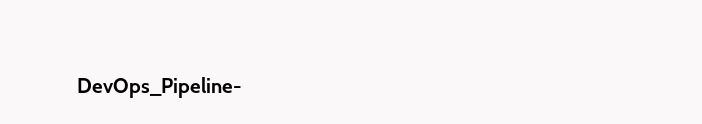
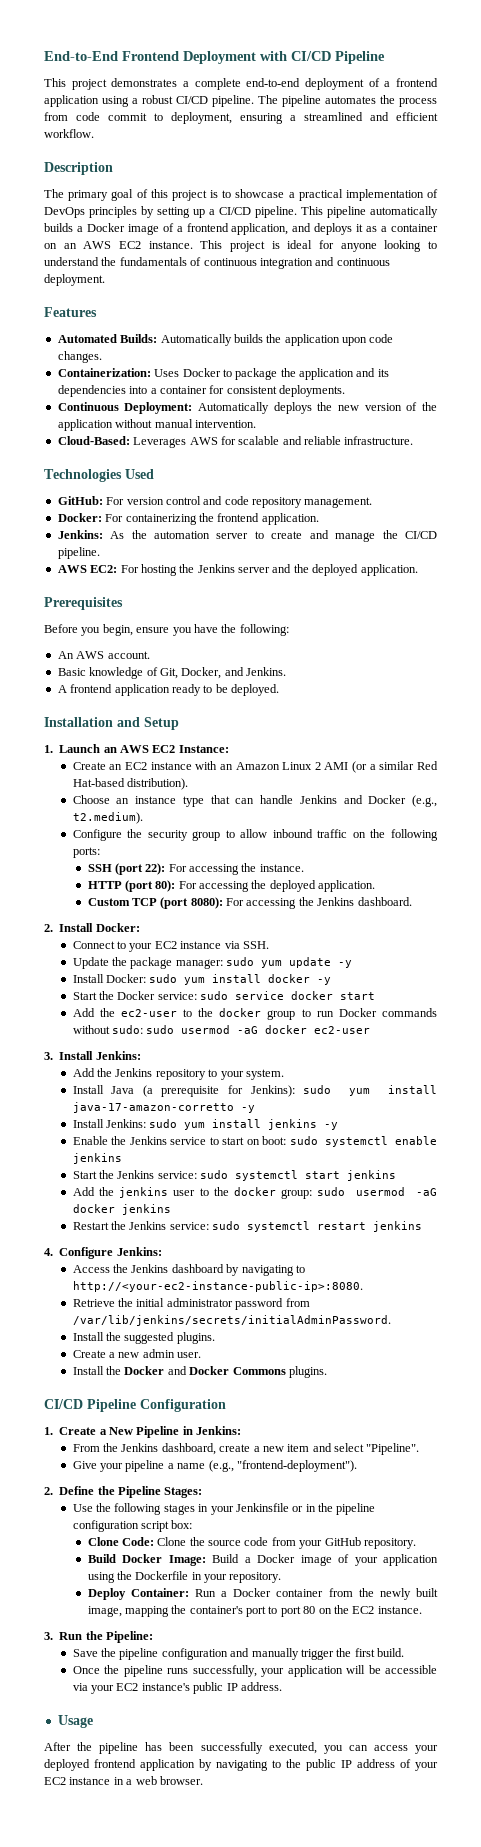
[77,77,242,98] DevOps_Pipeline- -> [44,51,385,64] [44,78,438,90] [44,95,437,107] [44,112,438,124] [44,129,94,138] [44,162,113,175] [44,189,438,201] [44,206,438,218] [44,223,438,235] [44,240,438,252] [44,257,390,269] [44,274,105,286] [44,307,97,317] [57,334,394,346] [57,351,102,363] [57,368,389,380] [57,385,345,397] [57,402,437,414] [57,419,256,431] [57,436,414,448] [44,469,154,482] [57,496,373,508] [57,513,319,525] [57,530,438,542] [57,547,100,559] [57,564,418,576] [44,597,123,610] [44,624,289,636] [57,651,150,659] [57,667,286,679] [57,684,279,696] [44,717,179,730] [44,744,229,753] [72,761,438,773] [72,778,189,790] [72,795,437,807] [72,812,143,824] [72,829,438,841] [72,847,100,858] [87,863,304,875] [87,880,376,892] [87,897,412,909] [44,923,140,932] [72,941,269,952] [72,957,353,969] [72,974,332,985] [72,991,376,1000] [72,1008,438,1020] [72,1025,371,1034] [44,1051,141,1060] [72,1068,284,1080] [72,1085,437,1097] [72,1102,255,1113] [72,1119,339,1130] [72,1136,438,1147] [72,1153,122,1164] [72,1170,397,1181] [72,1187,437,1199] [72,1204,171,1215] [72,1221,423,1232] [44,1247,162,1259] [72,1264,305,1276] [72,1281,363,1292] [72,1298,310,1310] [72,1315,391,1326] [72,1332,215,1344] [72,1349,202,1358] [72,1366,327,1378] [44,1399,226,1412] [44,1426,242,1438] [72,1443,420,1455] [72,1460,357,1472] [44,1486,203,1498] [72,1503,376,1515] [72,1520,193,1532] [87,1537,416,1549] [87,1554,439,1566] [87,1571,282,1583] [87,1588,438,1600] [87,1605,422,1617] [44,1631,153,1643] [72,1648,405,1660] [72,1665,437,1677] [72,1682,282,1694] [57,1715,93,1728] [44,1742,439,1754] [44,1759,438,1771] [44,1776,203,1785] End-to-End Frontend Deployment with CI/CD Pipeline // This project demonstrates a complete end-to-end deployment of a frontend application using a robust CI/CD pipeline. The pipeline automates the process from code commit to deployment, ensuring a streamlined and efficient workflow. // Description // The primary goal of this project is to showcase a practical implementation of DevOps principles by setting up a CI/CD pipeline. This pipeline automatically builds a Docker image of a frontend application, and deploys it as a container on an AWS EC2 instance. This project is ideal for anyone looking to understand the fundamentals of continuous integration and continuous deployment. // Features // Automated Builds: Automatically builds the application upon code changes. // Containerization: Uses Docker to package the application and its dependencies into a container for consistent deployments. // Continuous Deployment: Automatically deploys the new version of the application without manual intervention. // Cloud-Based: Leverages AWS for scalable and reliable infrastructure. // Technologies Used // GitHub: For version control and code repository management. // Docker: For containerizing the frontend application. // Jenkins: As the automation server to create and manage the CI/CD pipeline. // AWS EC2: For hosting the Jenkins server and the deployed application. // Prerequisites // Before you begin, ensure you have the following: // An AWS account. // Basic knowledge of Git, Docker, and Jenkins. // A frontend application ready to be deployed. // Installation and Setup // 1. Launch an AWS EC2 Instance: // Create an EC2 instance with an Amazon Linux 2 AMI (or a similar Red Hat-based distribution). // Choose an instance type that can handle Jenkins and Docker (e.g., t2.medium). // Configure the security group to allow inbound traffic on the following ports: // SSH (port 22): For accessing the instance. // HTTP (port 80): For accessing the deployed application. // Custom TCP (port 8080): For accessing the Jenkins dashboard. // 2. Install Docker: // Connect to your EC2 instance via SSH. // Update the package manager: sudo yum update -y // Install Docker: sudo yum install docker -y // Start the Docker service: sudo service docker start // Add the ec2-user to the docker group to run Docker commands without sudo: sudo usermod -aG docker ec2-user // 3. Install Jenkins: // Add the Jenkins repository to your system. // Install Java (a prerequisite for Jenkins): sudo yum install java-17-amazon-corretto -y // Install Jenkins: sudo yum install jenkins -y // Enable the Jenkins service to start on boot: sudo systemctl enable jenkins // Start the Jenkins service: sudo systemctl start jenkins // Add the jenkins user to the docker group: sudo usermod -aG docker jenkins // Restart the Jenkins service: sudo systemctl restart jenkins // 4. Configure Jenkins: // Access the Jenkins dashboard by navigating to http://<your-ec2-instance-public-ip>:8080. // Retrieve the initial administrator password from /var/lib/jenkins/secrets/initialAdminPassword. // Install the suggested plugins. // Create a new admin user. // Install the Docker and Docker Commons plugins. // CI/CD Pipeline Configuration // 1. Create a New Pipeline in Jenkins: // From the Jenkins dashboard, create a new item and select "Pipeline". // Give your pipeline a name (e.g., "frontend-deployment"). // 2. Define the Pipeline Stages: // Use the following stages in your Jenkinsfile or in the pipeline configuration script box: // Clone Code: Clone the source code from your GitHub repository. // Build Docker Image: Build a Docker image of your application using the Dockerfile in your repository. // Deploy Container: Run a Docker container from the newly built image, mapping the container's port to port 80 on the EC2 instance. // 3. Run the Pipeline: // Save the pipeline configuration and manually trigger the first build. // Once the pipeline runs successfully, your application will be accessible via your EC2 instance's public IP address. // Usage // After the pipeline has been successfully executed, you can access your deployed frontend application by navigating to the public IP address of your EC2 instance in a web browser.

